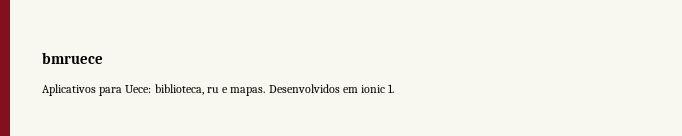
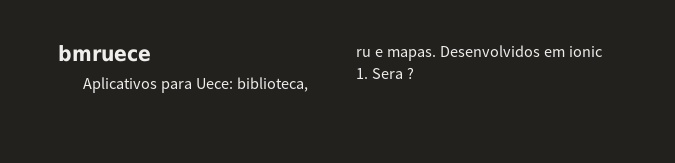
(395, 88) none -> [371,67,414,79] Sera ?

